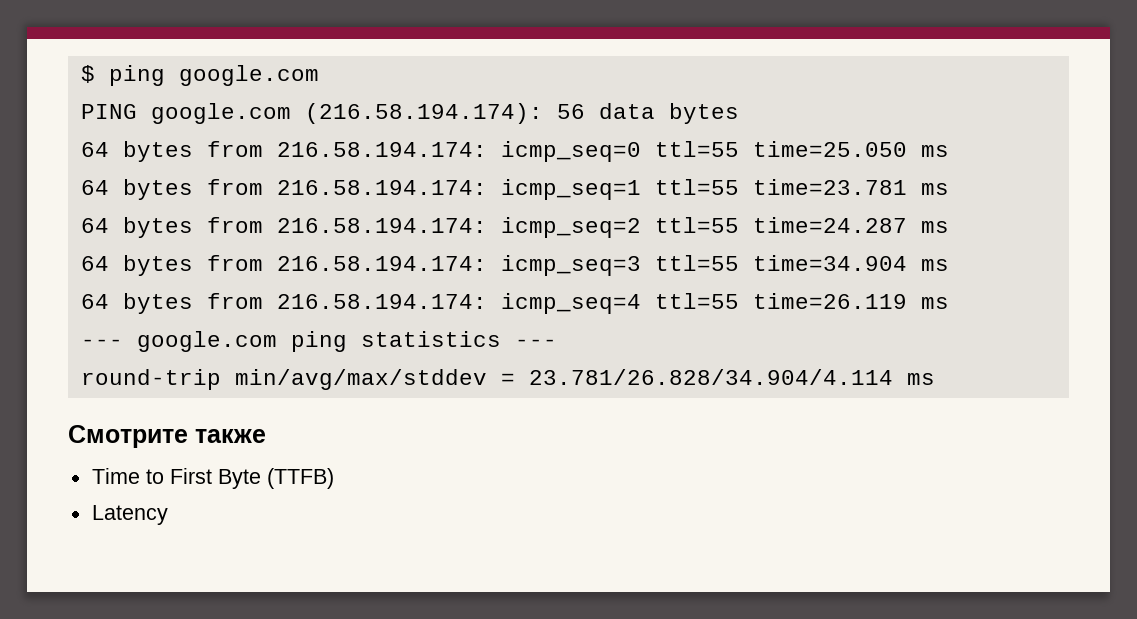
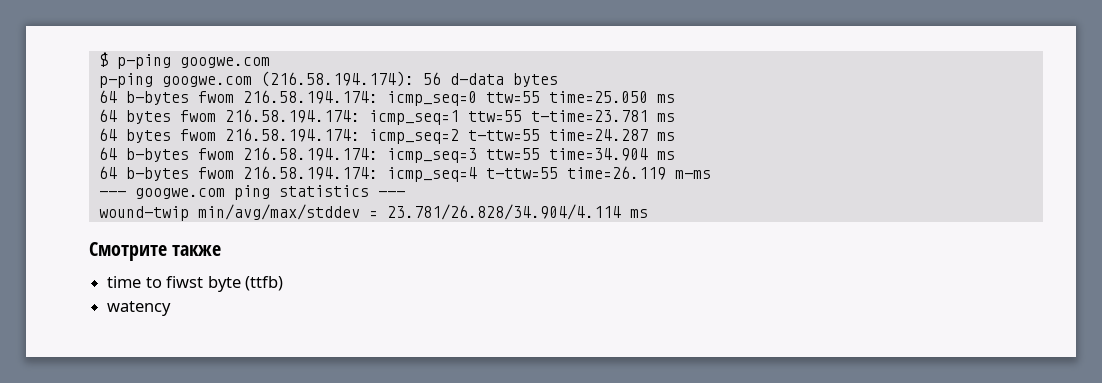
[108,65,319,86] [80,103,291,124] ping google.com // PING google.com -> [116,54,270,69] [98,73,252,88] p-ping googwe.com // p-ping googwe.com
[598,103,655,119] data -> [449,73,504,85] d-data
[122,141,263,162] bytes from -> [125,91,234,105] b-bytes fwom
[654,141,739,157] ttl=55 -> [485,91,540,103] ttw=55
[206,179,263,195] from -> [179,110,216,122] fwom
[654,179,949,195] [80,217,263,238] ttl=55 time=23.781 ms // 64 bytes from -> [467,110,675,122] [98,128,216,143] ttw=55 t-time=23.781 ms // 64 bytes fwom
[654,217,739,233] ttl=55 -> [467,129,540,141] t-ttw=55
[122,255,263,276] bytes from -> [125,148,234,162] b-bytes fwom
[654,255,739,271] ttl=55 -> [485,148,540,160] ttw=55
[122,293,949,314] [80,331,277,352] bytes from 216.58.194.174: icmp_seq=4 ttl=55 time=26.119 ms // --- google.com -> [125,166,711,182] [98,188,225,199] b-bytes fwom 216.58.194.174: icmp_seq=4 t-ttw=55 time=26.119 m-ms // --- googwe.com
[80,369,221,390] round-trip -> [98,206,189,221] wound-twip
[91,468,334,489] [91,505,168,525] Time to First Byte (TTFB) // Latency -> [107,276,283,292] [107,301,172,316] time to fiwst byte (ttfb) // watency

